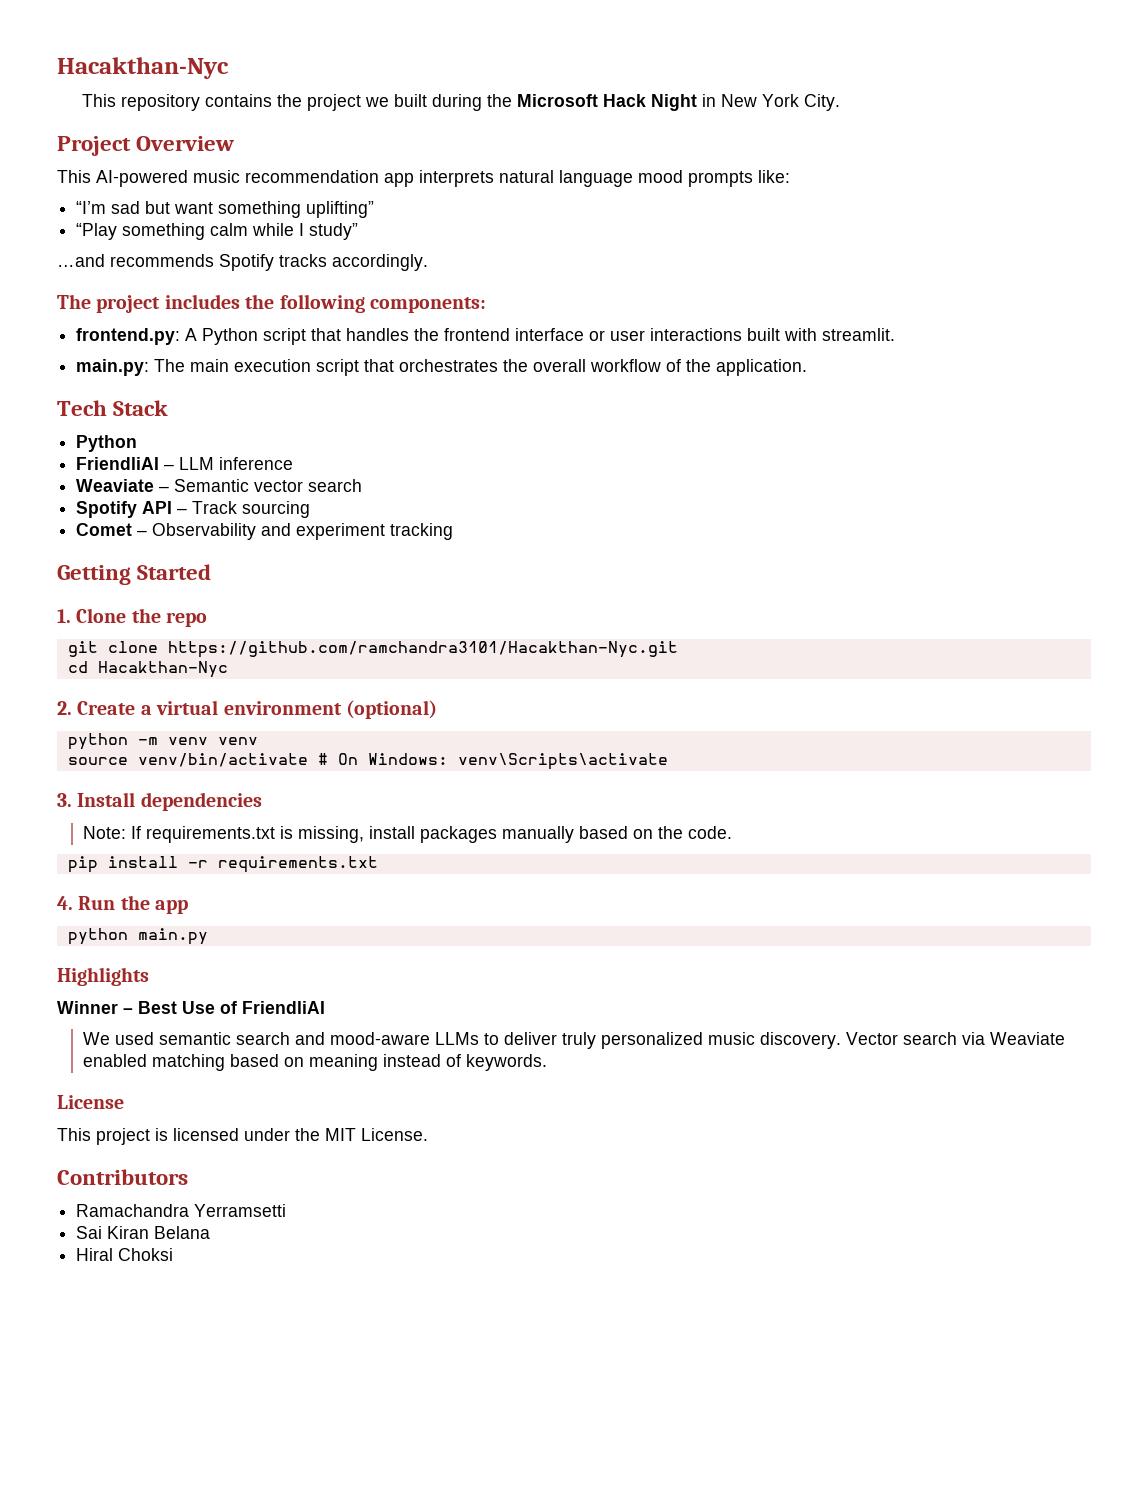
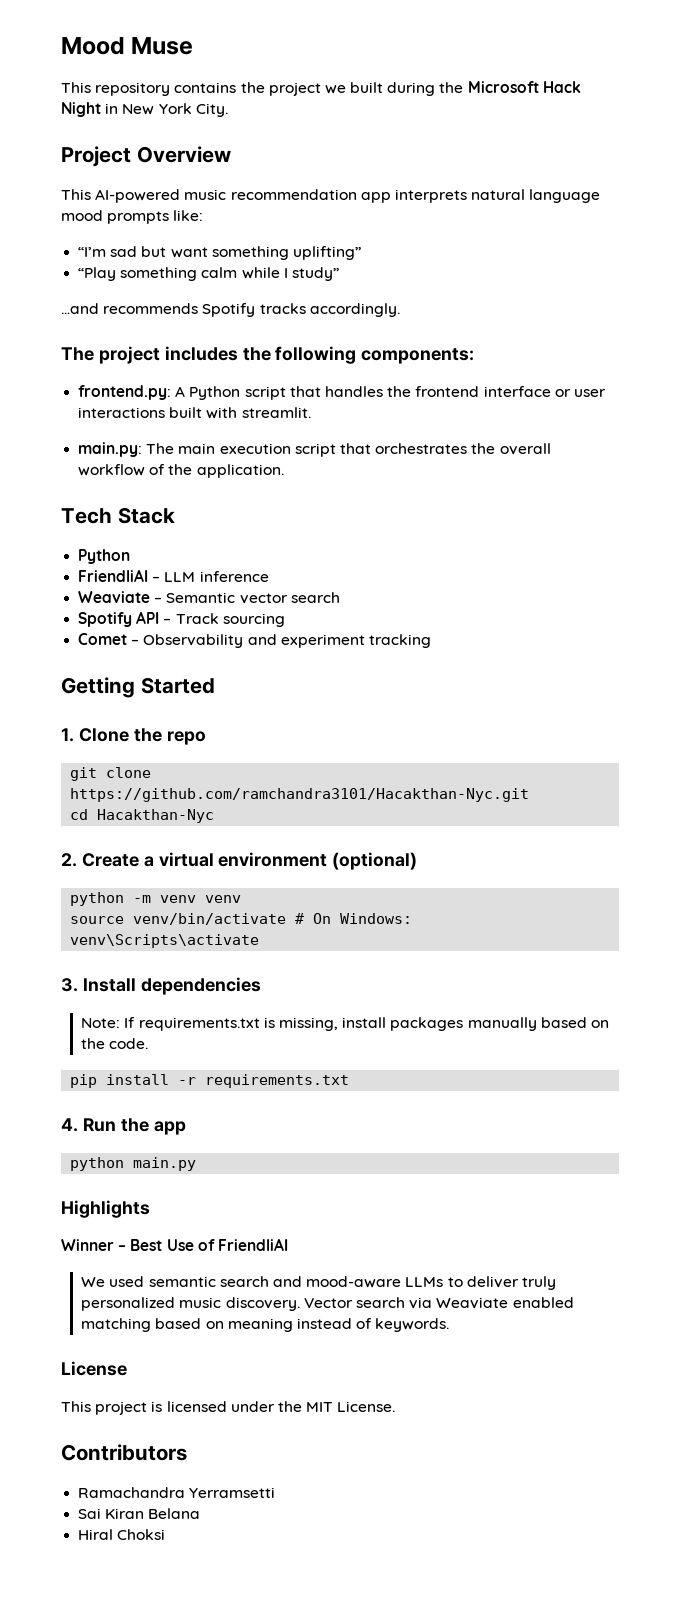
[57,57,229,79] Hacakthan-Nyc -> [61,37,194,55] Mood Muse

